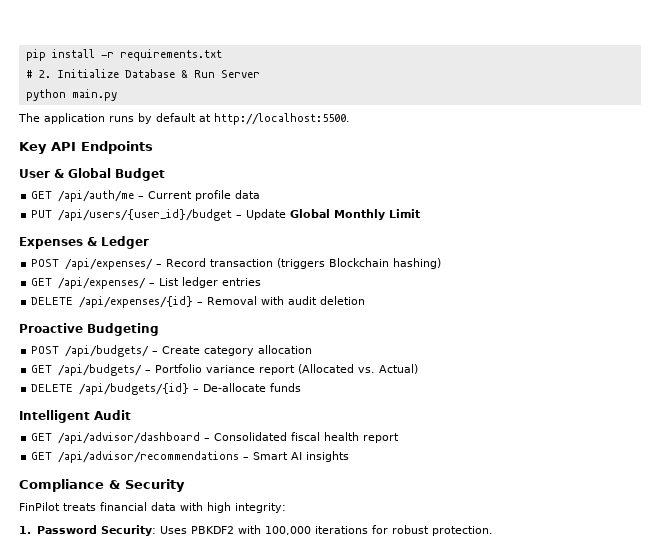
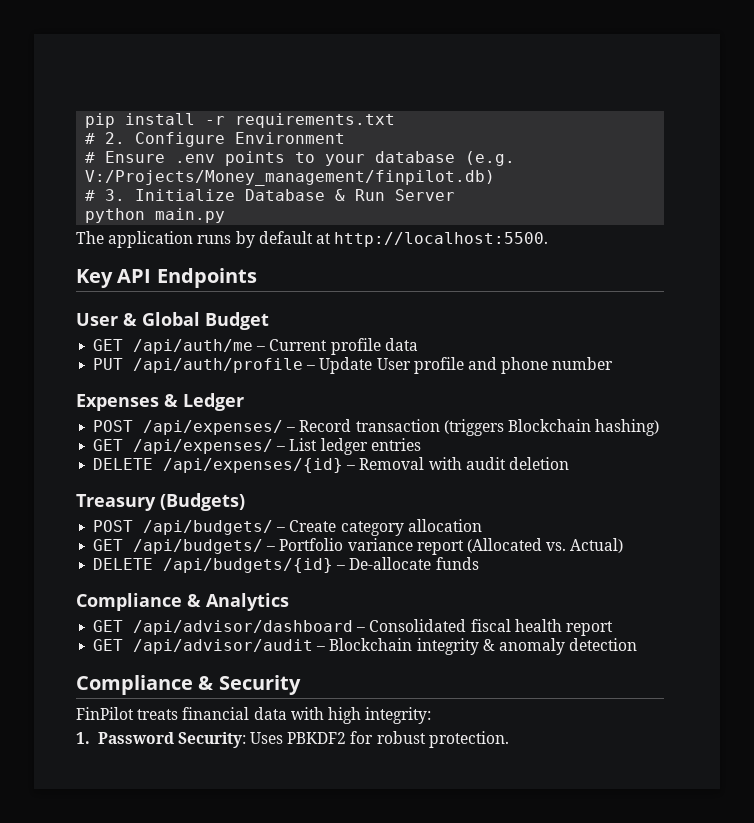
(51, 74) none -> [135,132,346,147] [85,151,516,166] [85,170,496,186] [85,189,126,201] Configure Environment // # Ensure .env points to your database (e.g. V:/Projects/Money_management/finpilot.db) // # 3.
[58,209,233,221] /api/users/{user_id}/budget -> [133,358,304,373] /api/auth/profile
[290,209,421,220] Global Monthly Limit -> [376,357,614,374] User profile and phone number
[19,323,159,336] Proactive Budgeting -> [76,493,245,511] Treasury (Budgets)
[19,410,131,423] Intelligent Audit -> [76,593,289,611] Compliance & Analytics
[58,451,350,463] /api/advisor/recommendations – Smart AI insights -> [133,638,638,655] /api/advisor/audit – Blockchain integrity & anomaly detection
[237,525,368,535] with 100,000 iterations -> (347, 738) none

